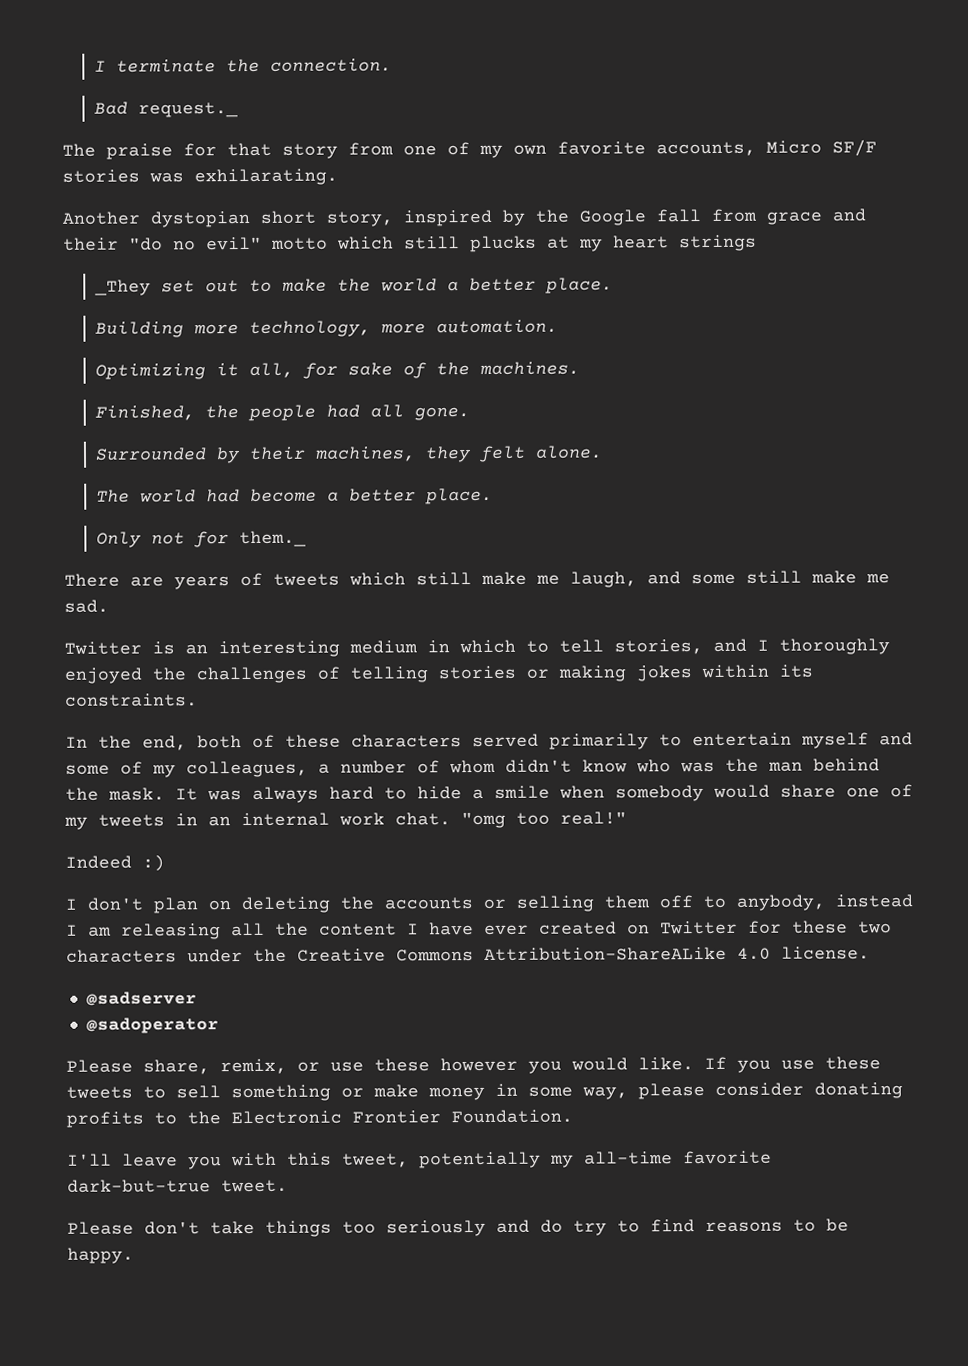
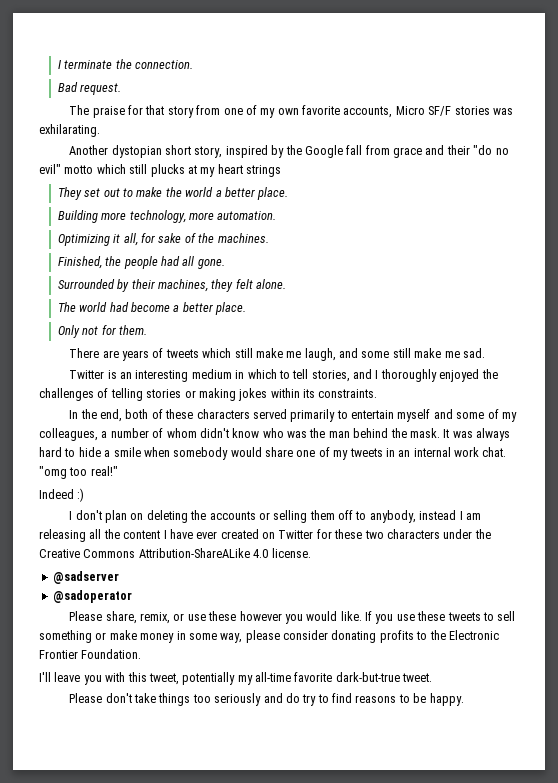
[138,102,240,118] request._ -> [80,83,122,95] request.
[94,279,152,296] _They -> [57,187,82,200] They
[239,530,308,548] them._ -> [119,325,148,335] them.

